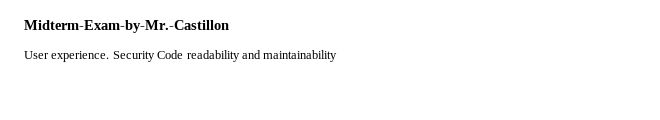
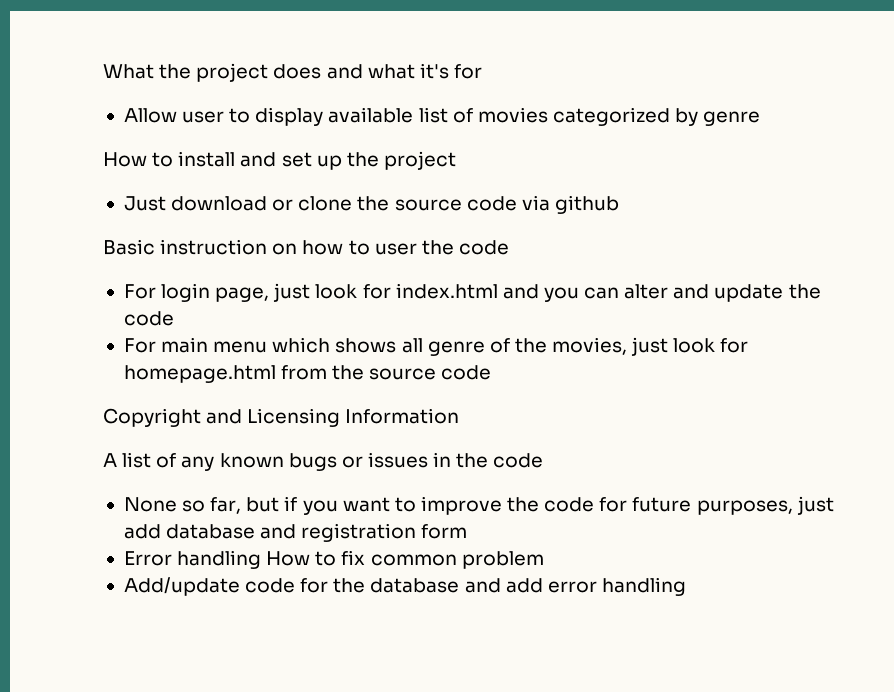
[24,20,229,33] [24,50,338,62] Midterm-Exam-by-Mr.-Castillon // User experience. Security Code readability and maintainability -> [103,63,482,82] [123,107,761,126] [103,151,456,170] [123,195,619,214] [103,239,509,255] [123,283,821,302] [123,311,174,326] [123,337,749,356] [123,365,492,383] [103,408,460,427] [103,452,544,471] [123,496,834,515] [123,523,468,542] [123,550,544,569] [123,577,686,596] What the project does and what it's for // Allow user to display available list of movies categorized by genre // How to install and set up the project // Just download or clone the source code via github // Basic instruction on how to user the code // For login page, just look for index.html and you can alter and update the code // For main menu which shows all genre of the movies, just look for homepage.html from the source code // Copyright and Licensing Information // A list of any known bugs or issues in the code // None so far, but if you want to improve the code for future purposes, just add database and registration form // Error handling How to fix common problem // Add/update code for the database and add error handling

